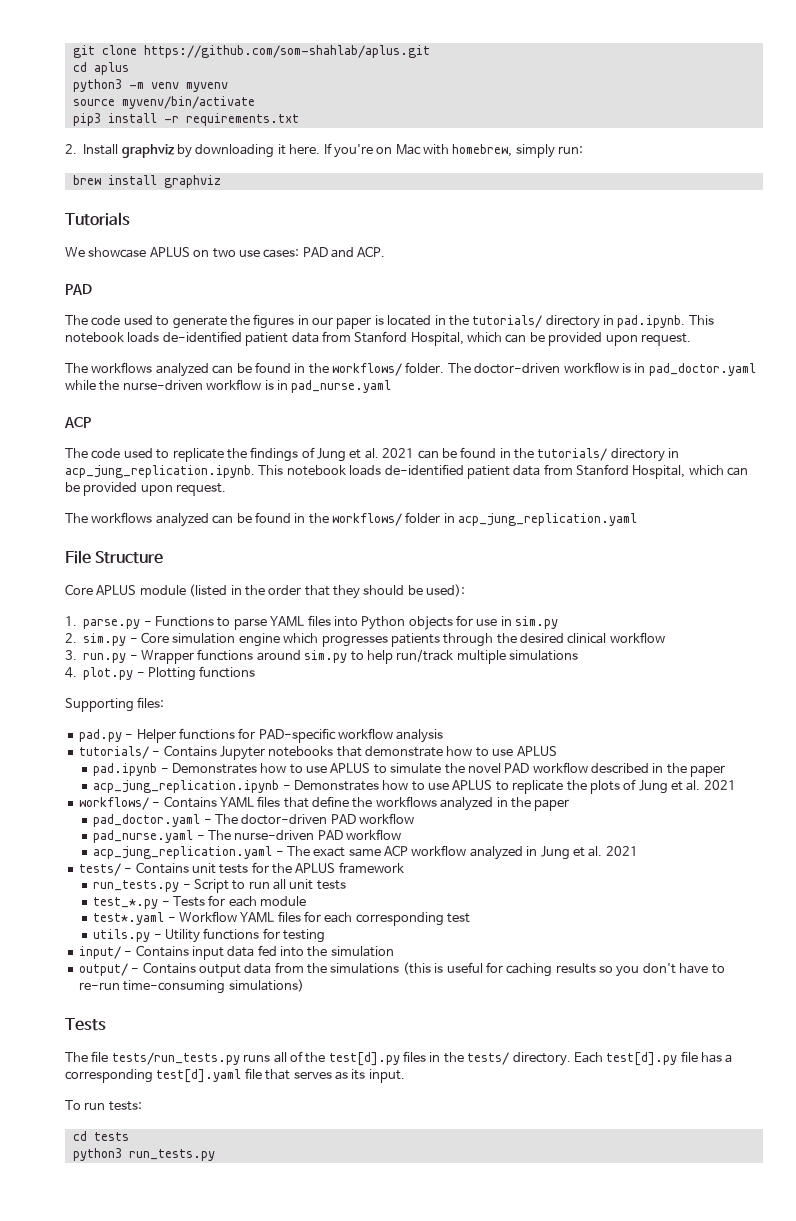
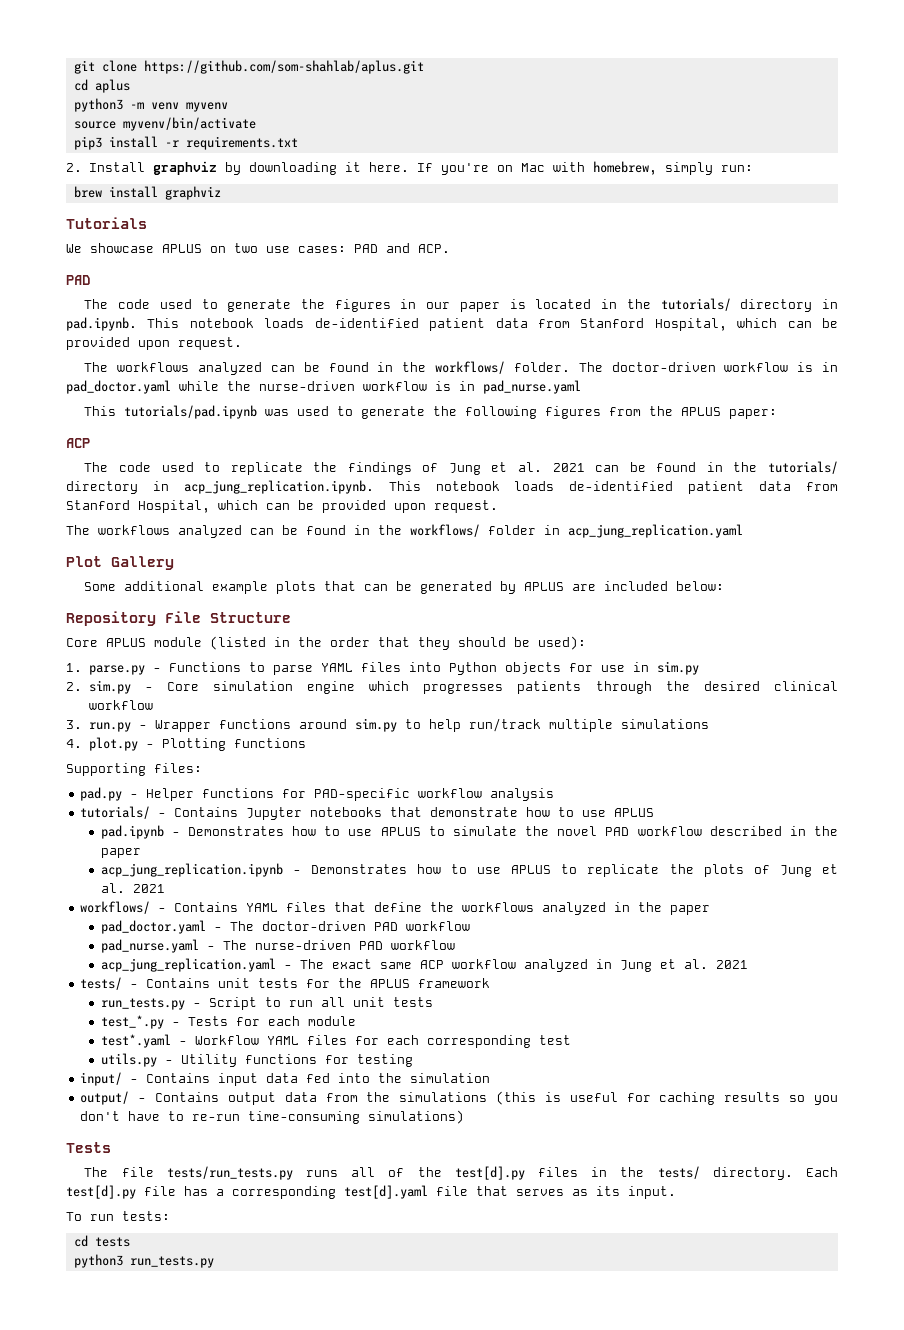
(392, 386) none -> [84,405,778,419] // This tutorials/pad.ipynb was used to generate the following figures from the APLUS paper:
(638, 519) none -> [66,556,174,570] [84,581,725,594] [66,611,156,626] Plot Gallery // Some additional example plots that can be generated by APLUS are included below: // Repository

